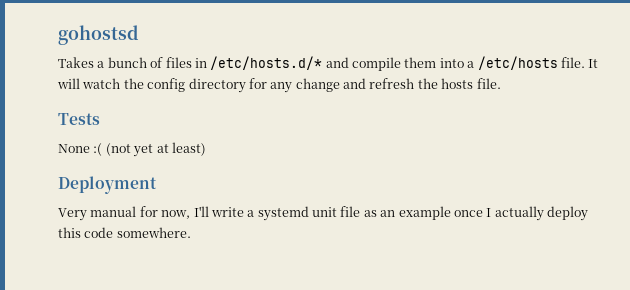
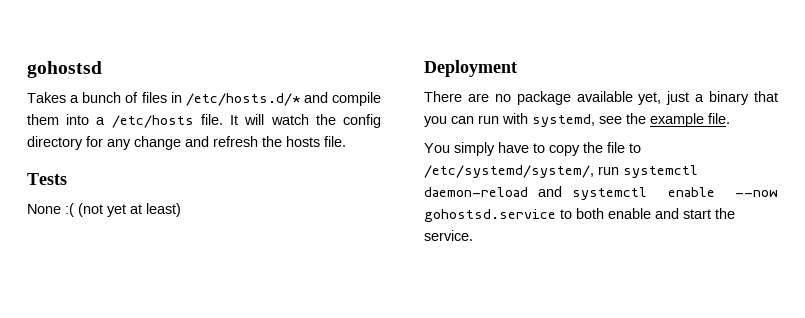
[58,206,588,221] [58,227,191,238] Very manual for now, I'll write a systemd unit file as an example once I actually deploy this code somewhere. -> [424,91,778,105] [424,113,730,127] [424,142,641,156] [424,165,698,178] [424,186,778,200] [424,208,735,222] [424,230,473,241] There are no package available yet, just a binary that you can run with systemd, see the example file. // You simply have to copy the file to /etc/systemd/system/, run systemctl daemon-reload and systemctl enable --now gohostsd.service to both enable and start the service.

